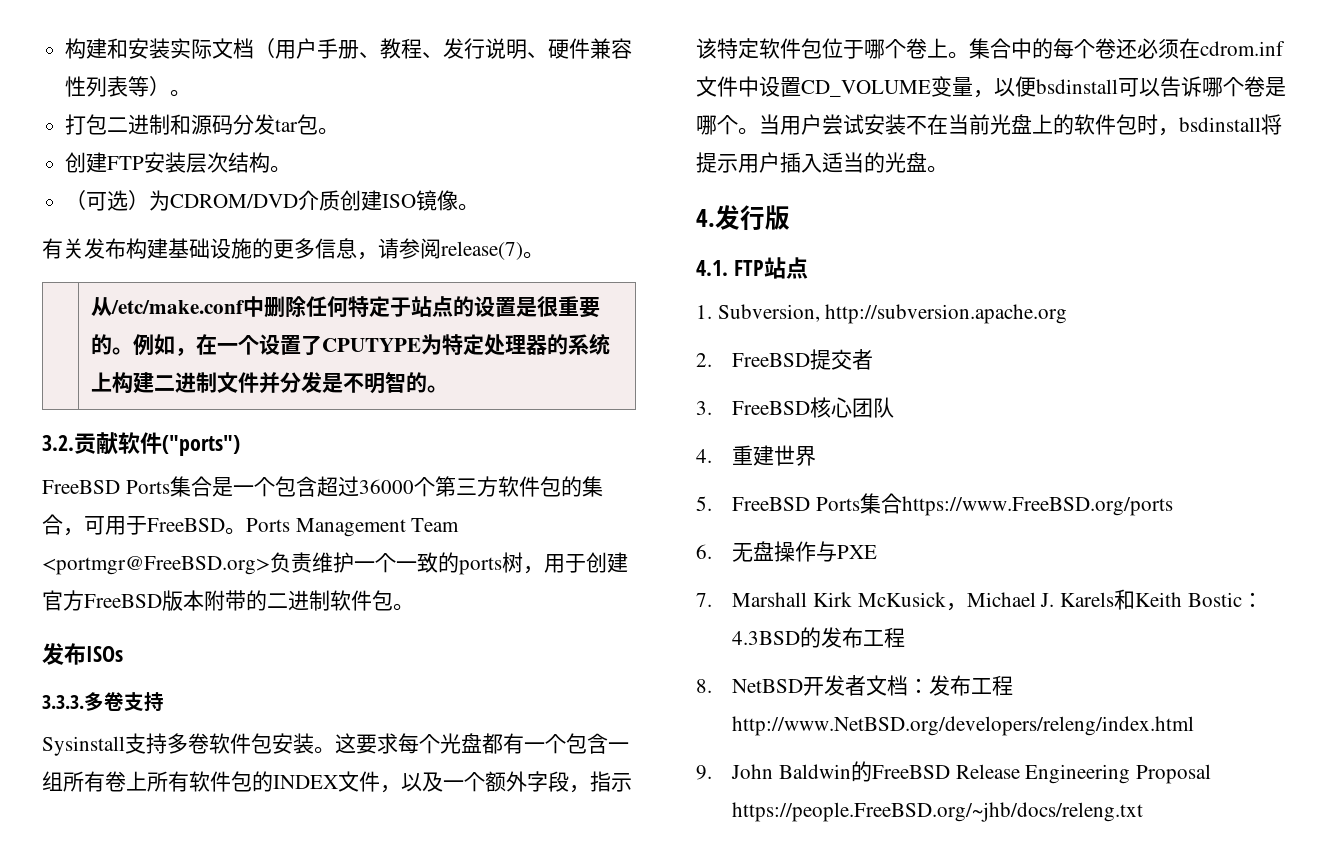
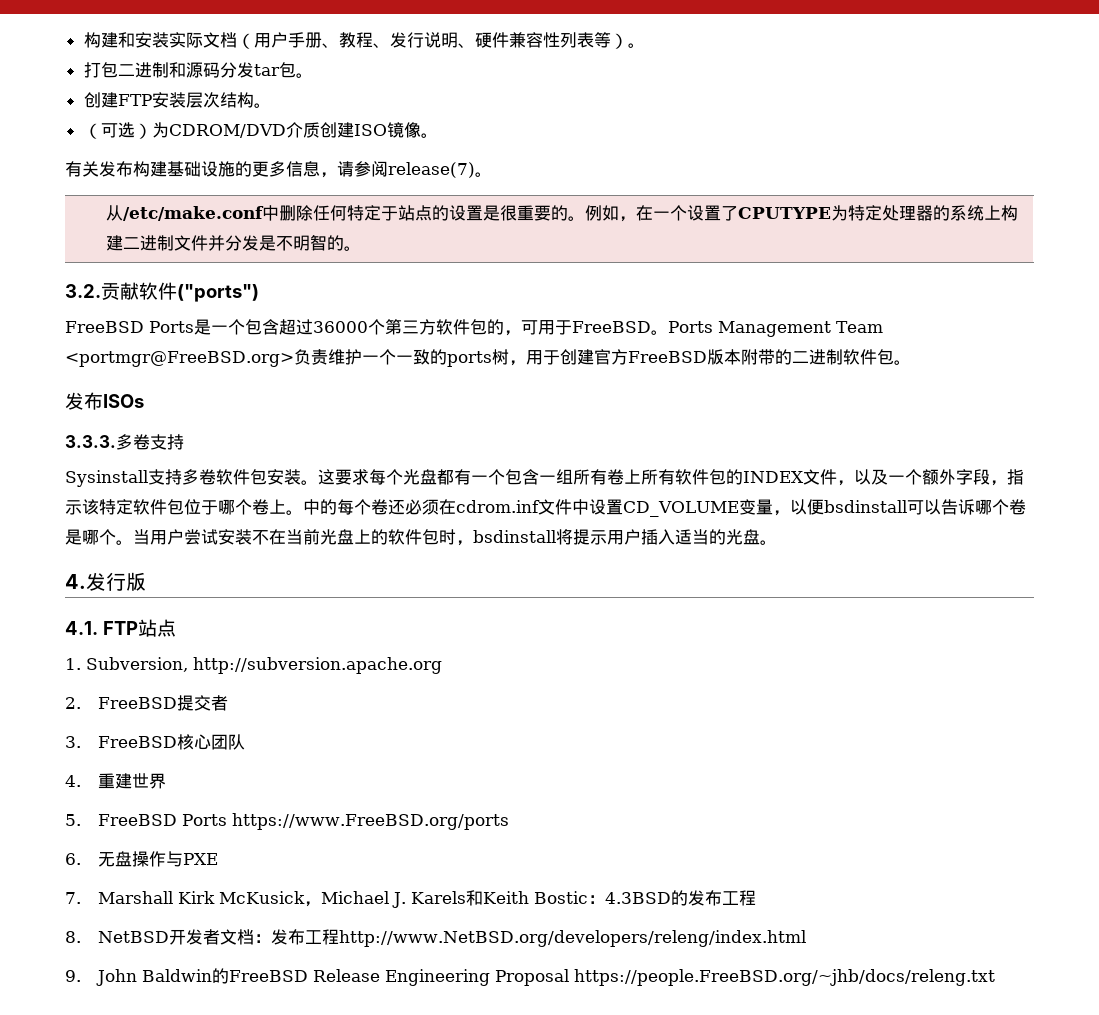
[169,476,212,497] 集合 -> (194, 327) none
[581,476,603,497] [42,514,63,535] 集合 -> (504, 327) none
[969,38,1011,59] 集合 -> (303, 512) none
[859,493,902,514] 集合 -> (227, 820) none

